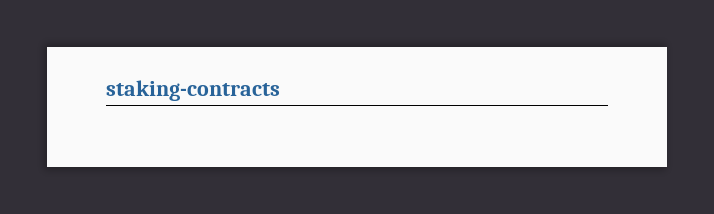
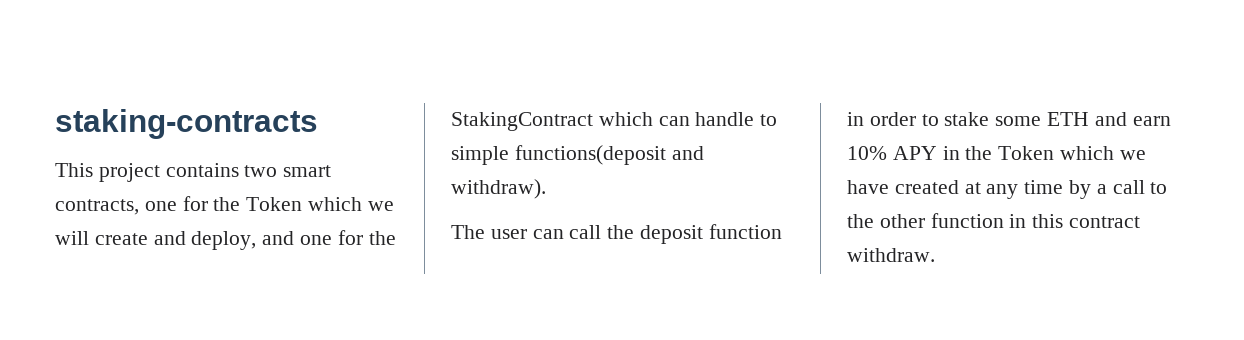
(280, 90) none -> [55,163,332,182] [55,196,394,215] [55,230,396,250] [451,112,778,131] [451,145,704,165] [451,179,546,199] [451,224,782,244] [847,112,1171,126] [847,146,1146,160] [847,180,1168,199] [847,213,1141,228] [847,248,935,262] // This project contains two smart contracts, one for the Token which we will create and deploy, and one for the StakingContract which can handle to simple functions(deposit and withdraw). // The user can call the deposit function in order to stake some ETH and earn 10% APY in the Token which we have created at any time by a call to the other function in this contract withdraw.

